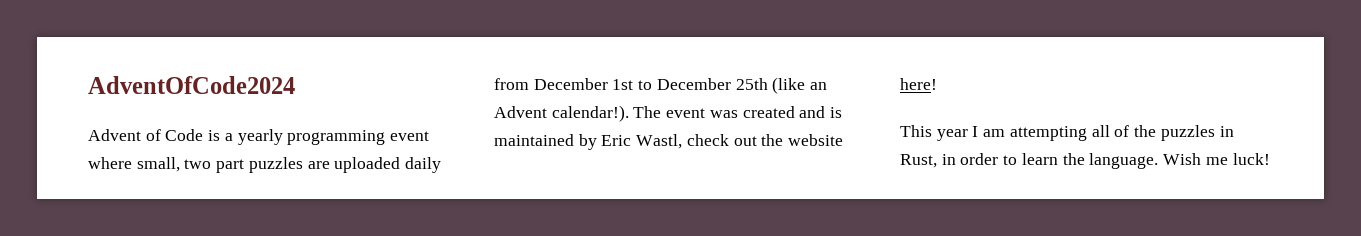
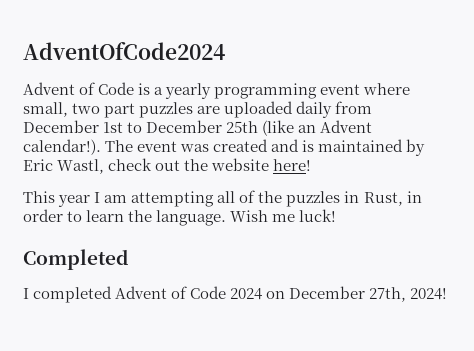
(1270, 159) none -> [23,249,129,270] [23,286,448,303] // Completed // I completed Advent of Code 2024 on December 27th, 2024!

